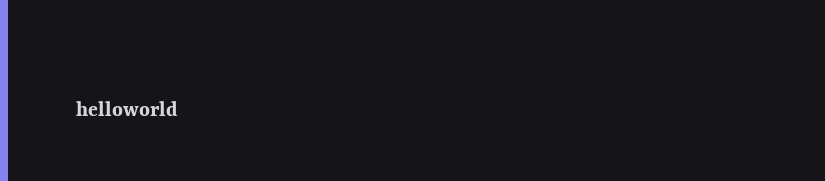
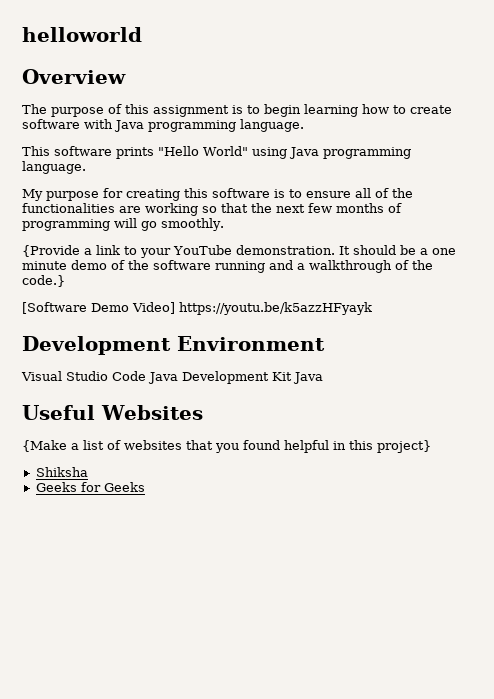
(178, 108) none -> [22,69,126,84] [22,104,452,117] [22,119,304,132] [22,146,411,159] [22,161,86,174] [22,188,413,201] [22,203,402,216] [22,218,224,231] [22,245,456,258] [22,260,433,273] [22,275,65,287] [22,302,372,315] [22,336,325,355] [21,371,323,384] [22,405,203,420] [22,440,431,453] [35,467,88,477] [35,482,145,492] // Overview // The purpose of this assignment is to begin learning how to create software with Java programming language. // This software prints "Hello World" using Java programming language. // My purpose for creating this software is to ensure all of the functionalities are working so that the next few months of programming will go smoothly. // {Provide a link to your YouTube demonstration. It should be a one minute demo of the software running and a walkthrough of the code.} // [Software Demo Video] https://youtu.be/k5azzHFyayk // Development Environment // Visual Studio Code Java Development Kit Java // Useful Websites // {Make a list of websites that you found helpful in this project} // Shiksha // Geeks for Geeks

